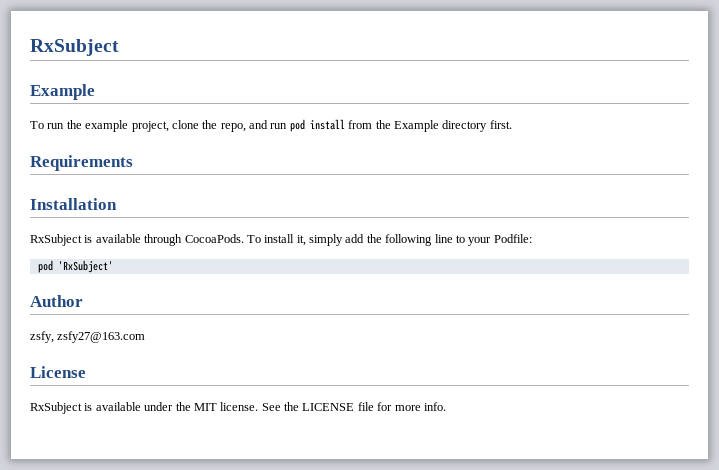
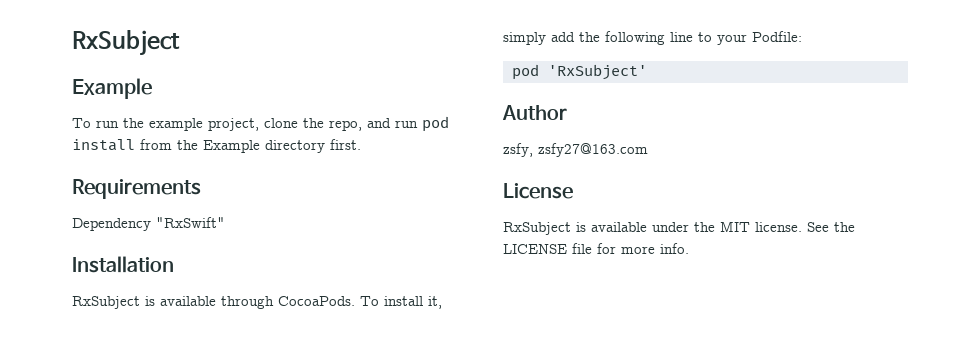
(133, 163) none -> [72,217,225,231] // Dependency "RxSwift"

